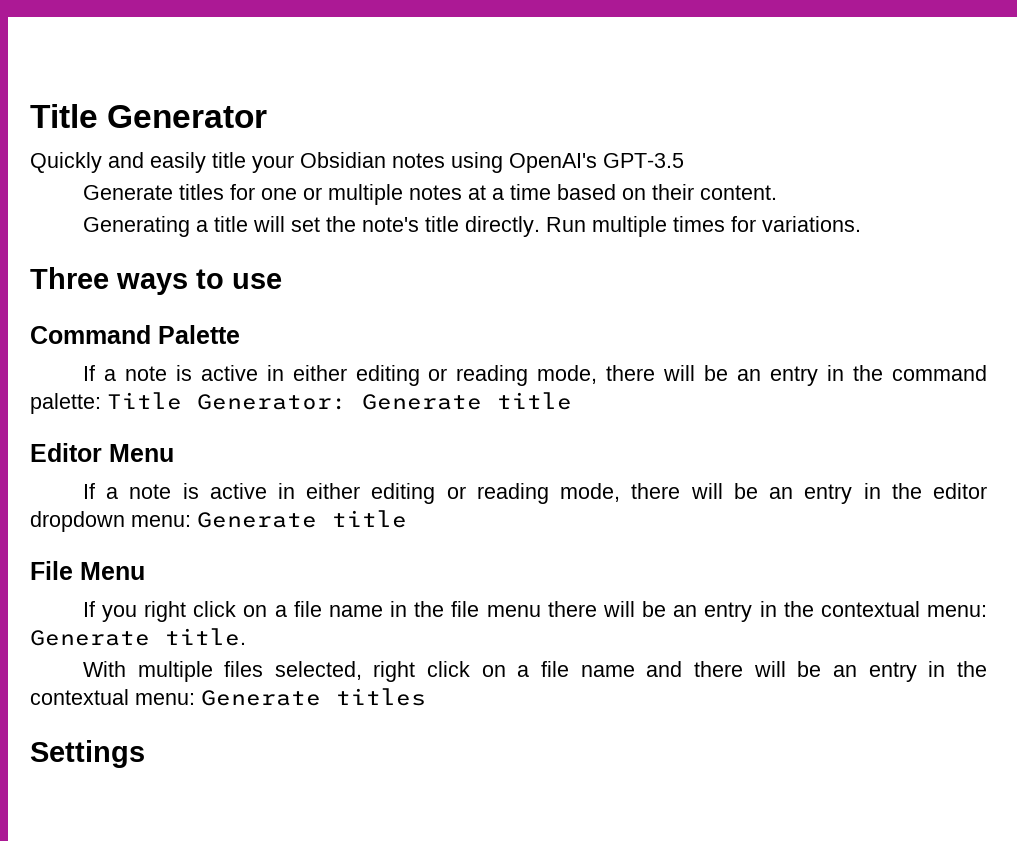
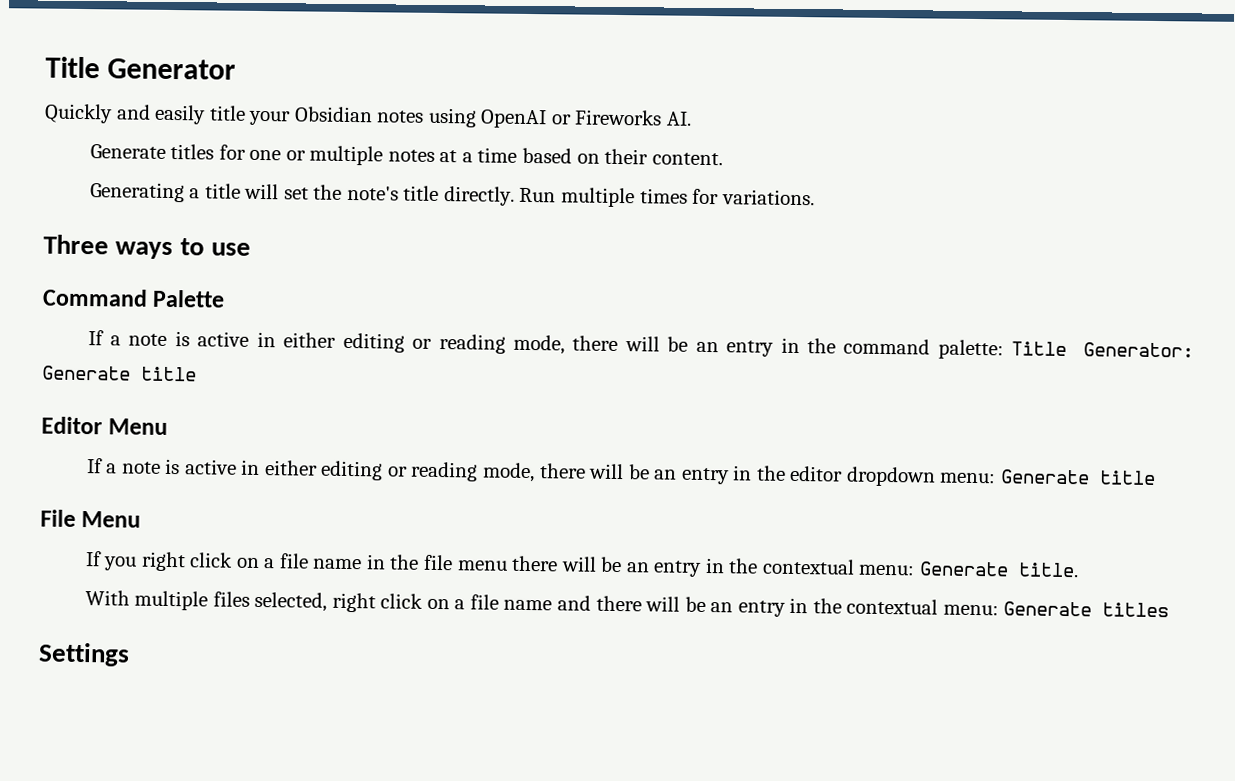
[509,153,684,173] OpenAI's GPT-3.5 -> [480,109,692,129] OpenAI or Fireworks AI.

